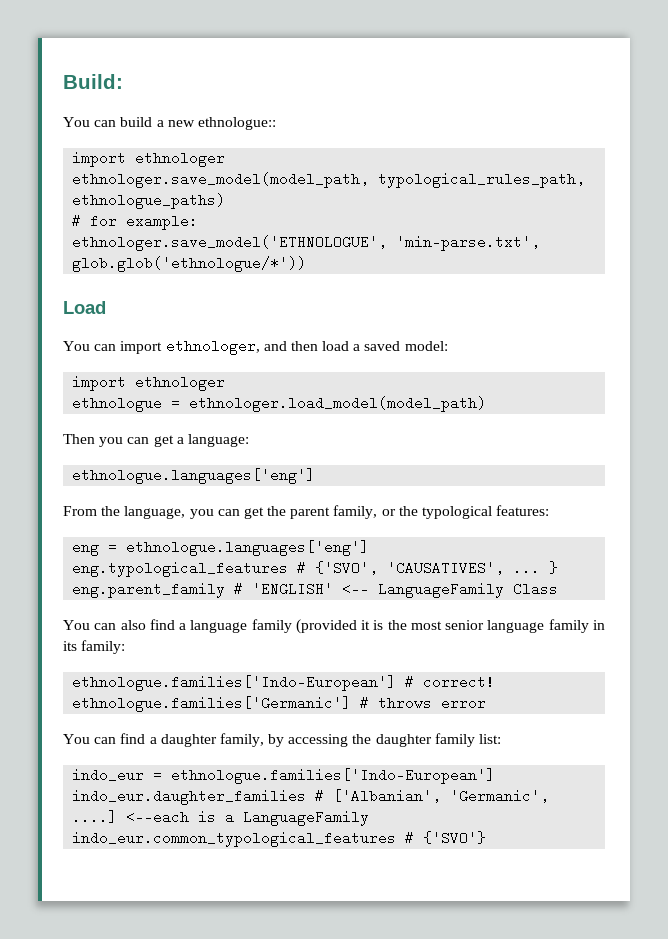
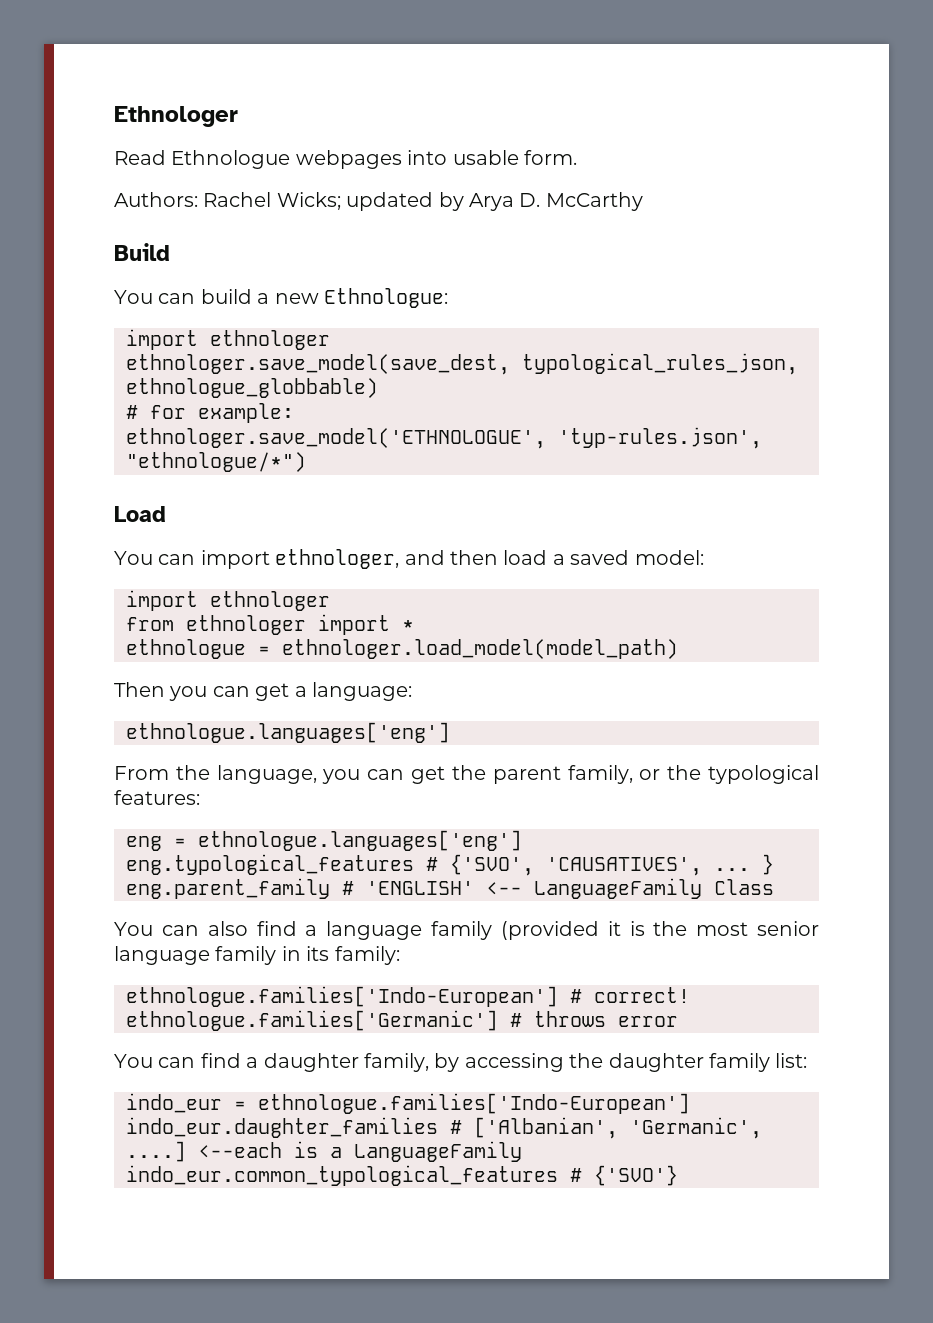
[63,74,123,89] Build: -> [114,106,238,127] [114,150,577,169] [114,192,643,211] [114,243,170,261] Ethnologer // Read Ethnologue webpages into usable form. // Authors: Rachel Wicks; updated by Arya D. McCarthy // Build
[197,117,276,130] [72,151,226,167] [72,172,586,188] [72,193,226,209] ethnologue:: // import ethnologer // ethnologer.save_model(model_path, typological_rules_path, ethnologue_paths) -> [324,288,448,308] [126,329,330,350] [126,353,798,375] [126,378,378,398] Ethnologue: // import ethnologer // ethnologer.save_model(save_dest, typological_rules_json, ethnologue_globbable)
[396,235,541,251] [72,256,307,272] 'min-parse.txt', glob.glob('ethnologue/*')) -> [558,427,762,449] [126,452,306,472] 'typ-rules.json', "ethnologue/*")
(226, 383) none -> [126,614,414,635] // from ethnologer import *

